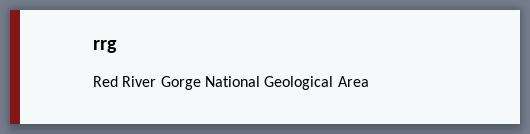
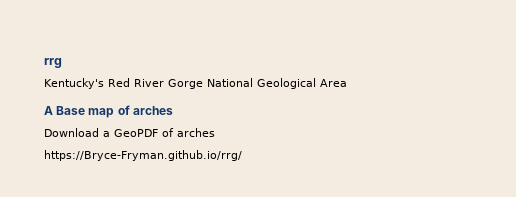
(117, 46) none -> [44,78,104,89] Kentucky's
(369, 81) none -> [44,105,173,118] [44,128,215,137] [44,150,242,161] // A Base map of arches // Download a GeoPDF of arches // https://Bryce-Fryman.github.io/rrg/

